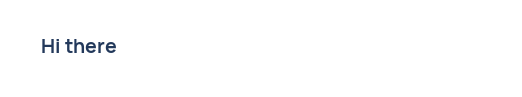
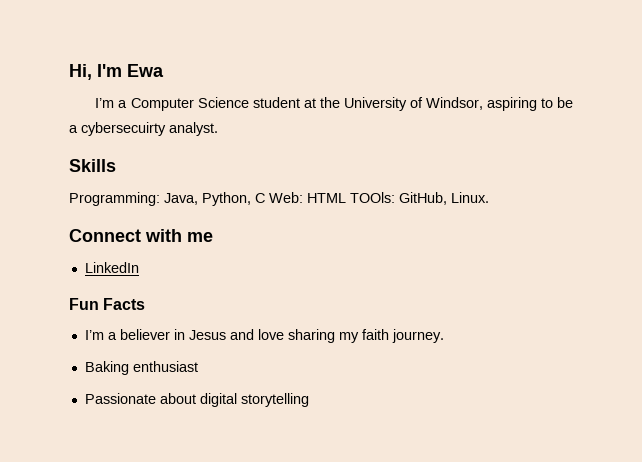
[41,39,118,53] Hi there -> [69,64,164,80] [95,97,573,111] [69,122,218,136] [69,159,116,172] [69,192,489,206] [69,229,213,242] [84,262,139,273] [69,298,146,310] [84,329,444,343] [84,361,198,375] [84,393,309,407] Hi, I'm Ewa // I’m a Computer Science student at the University of Windsor, aspiring to be a cybersecuirty analyst. // Skills // Programming: Java, Python, C Web: HTML TOOls: GitHub, Linux. // Connect with me // LinkedIn // Fun Facts // I’m a believer in Jesus and love sharing my faith journey. // Baking enthusiast // Passionate about digital storytelling

